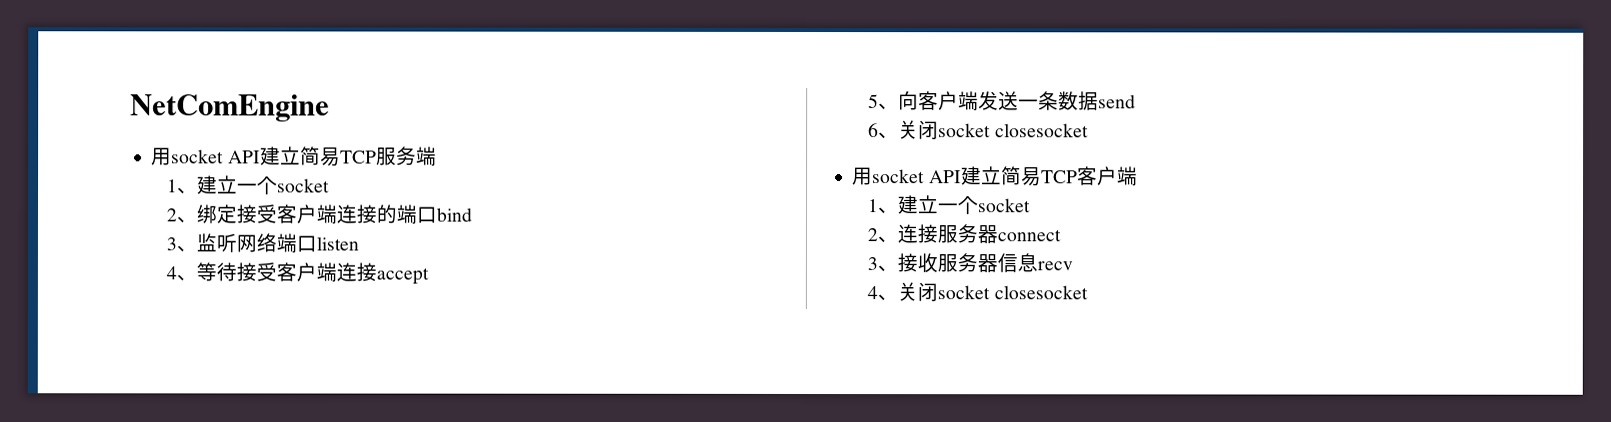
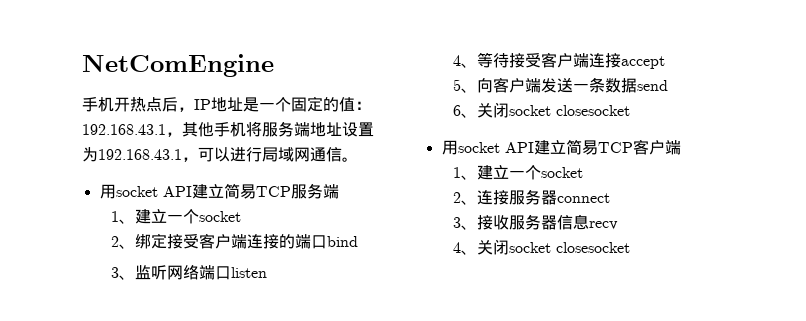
(330, 108) none -> [82,96,371,112] [82,121,374,137] [82,147,358,162] // 手机开热点后，IP地址是一个固定的值：192.168.43.1，其他手机将服务端地址设置为192.168.43.1，可以进行局域网通信。

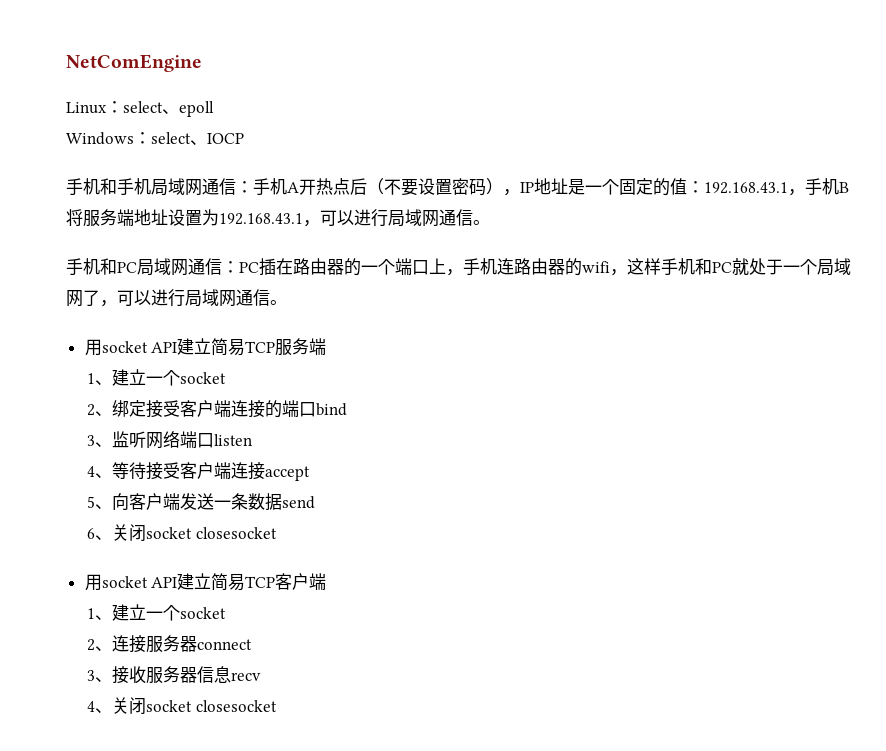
[82,97,178,112] 手机开热点后 -> [66,101,214,117] [66,132,244,145] [66,178,503,196] Linux：select、epoll // Windows：select、IOCP // 手机和手机局域网通信：手机A开热点后（不要设置密码）
[182,122,246,137] 其他手机 -> [805,178,849,196] 手机B
(358, 159) none -> [66,258,851,276] [66,289,287,307] // 手机和PC局域网通信：PC插在路由器的一个端口上，手机连路由器的wifi，这样手机和PC就处于一个局域网了，可以进行局域网通信。

